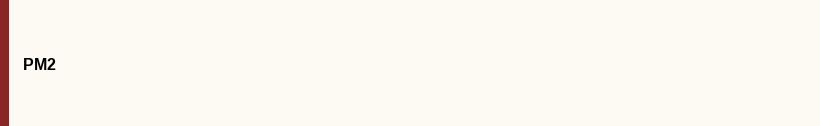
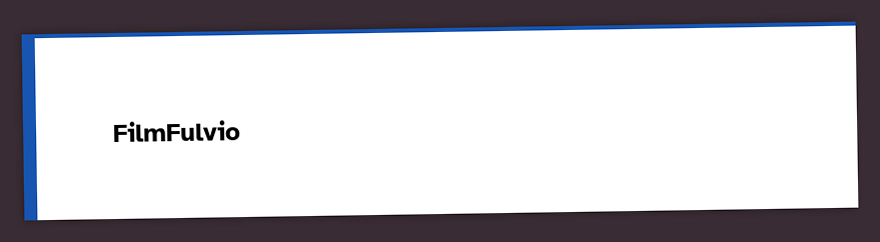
[23,58,56,70] PM2 -> [112,120,241,143] FilmFulvio

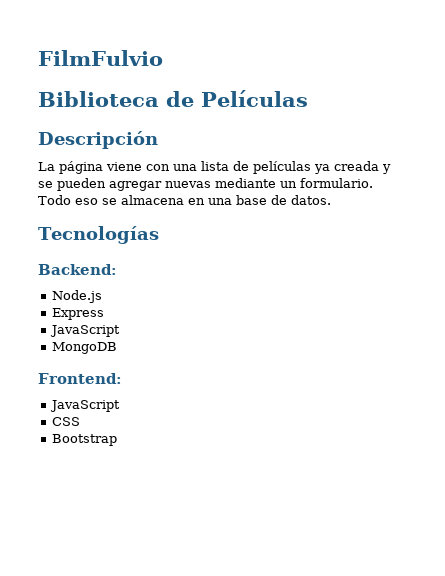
(241, 131) none -> [38,90,308,107] [38,131,158,149] [38,161,391,174] [38,178,373,191] [38,195,331,205] [38,226,159,244] [38,264,117,275] [52,290,103,303] [52,308,105,320] [50,325,121,337] [52,342,118,354] [38,373,122,384] [50,400,121,412] [52,417,81,426] [52,434,118,446] // Biblioteca de Películas // Descripción // La página viene con una lista de películas ya creada y se pueden agregar nuevas mediante un formulario. Todo eso se almacena en una base de datos. // Tecnologías // Backend: // Node.js // Express // JavaScript // MongoDB // Frontend: // JavaScript // CSS // Bootstrap

